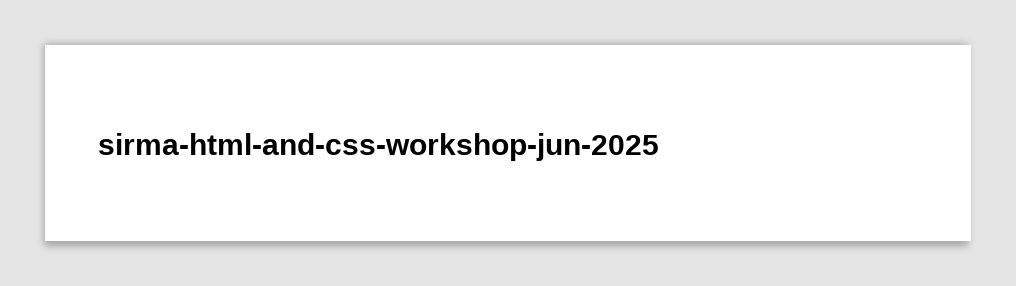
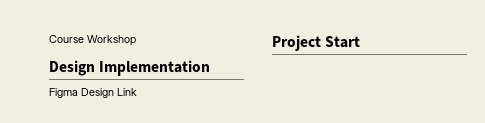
[98,133,659,161] sirma-html-and-css-workshop-jun-2025 -> [49,35,136,46] [49,60,211,76] [49,88,137,98] [272,35,361,51] Course Workshop // Design Implementation // Figma Design Link // Project Start

